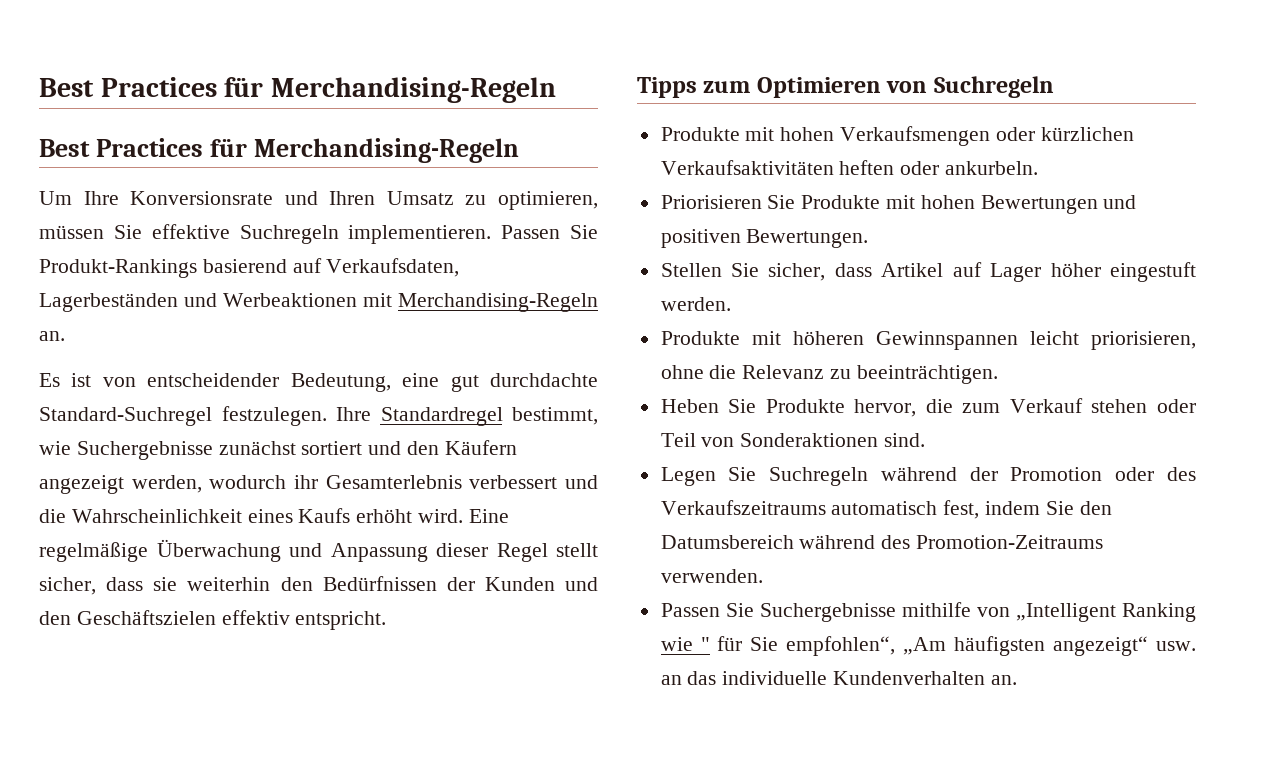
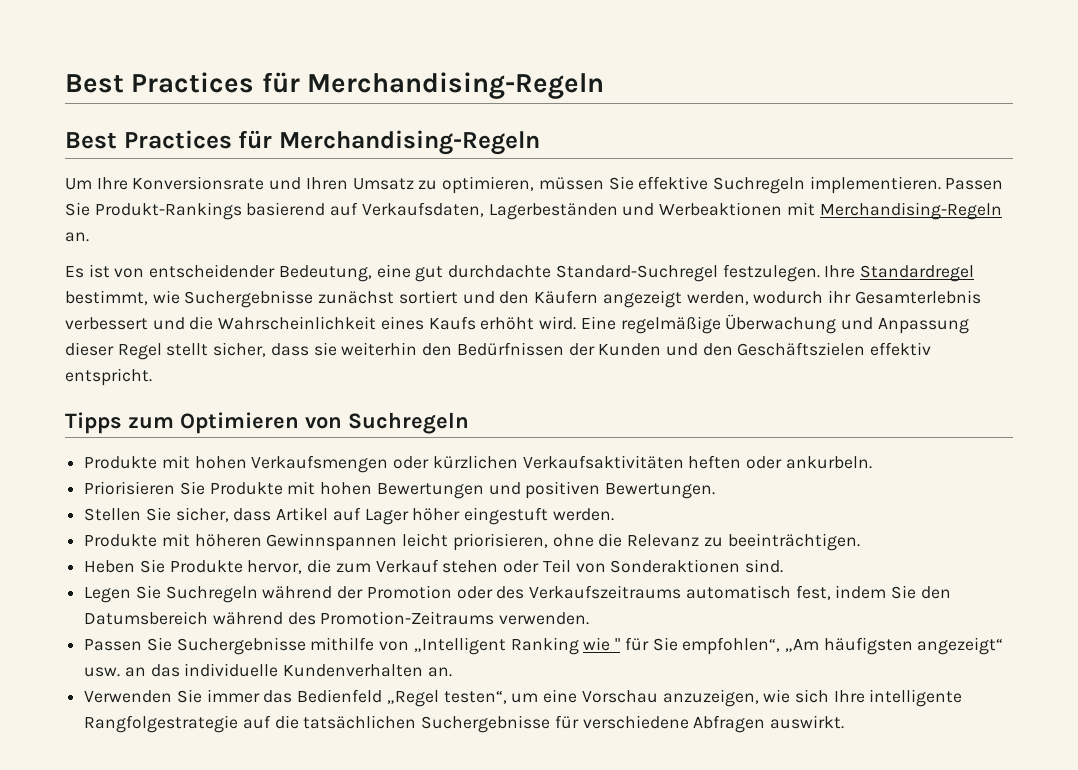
(1017, 680) none -> [84,689,963,707] [84,715,845,733] // Verwenden Sie immer das Bedienfeld „Regel testen“, um eine Vorschau anzuzeigen, wie sich Ihre intelligente Rangfolgestrategie auf die tatsächlichen Suchergebnisse für verschiedene Abfragen auswirkt.

